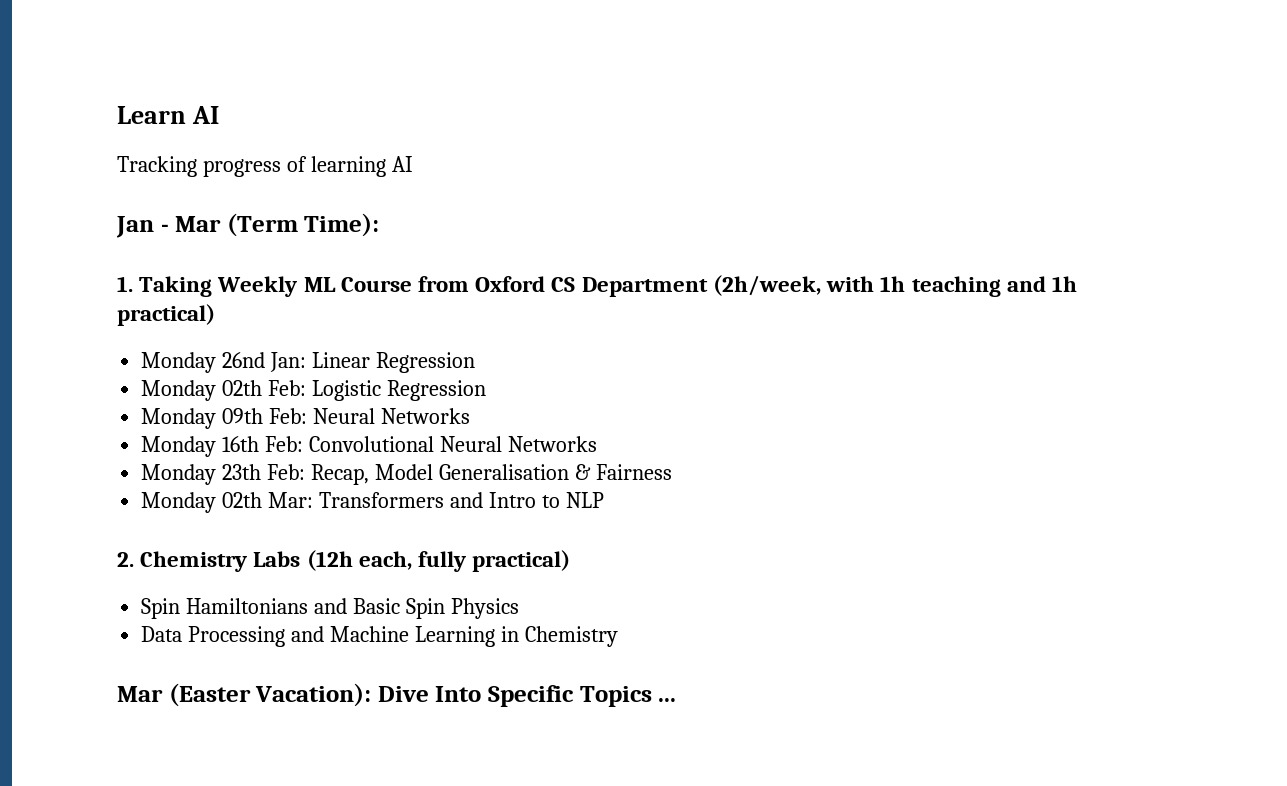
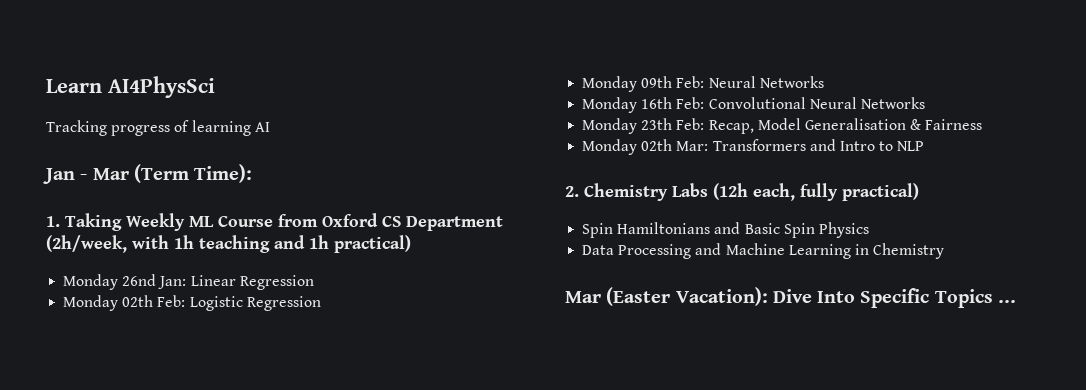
[191,106,219,124] AI -> [108,76,215,98] AI4PhysSci

